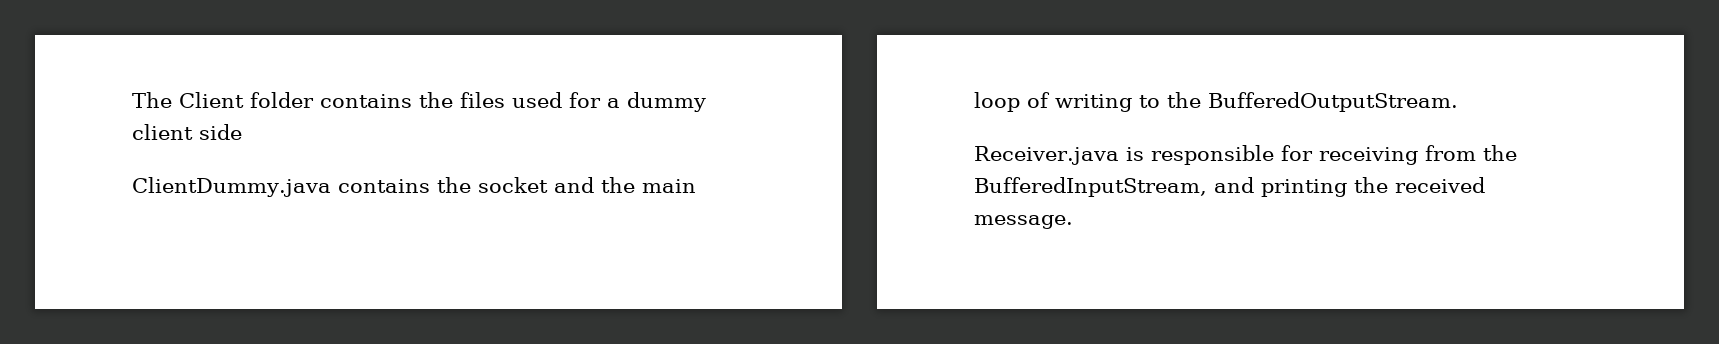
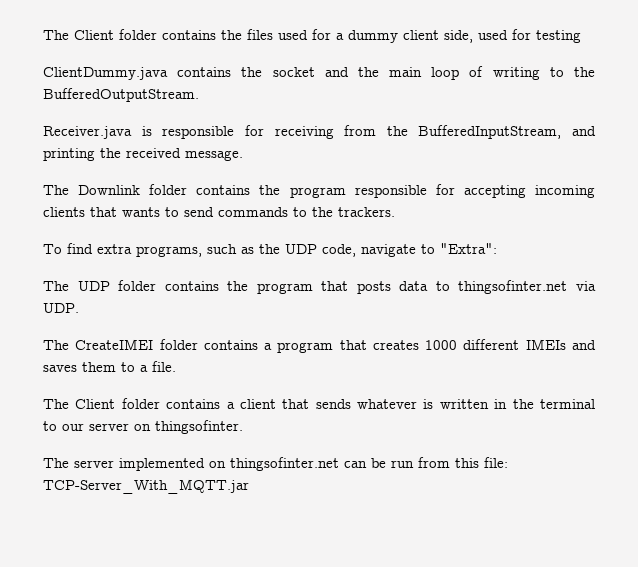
[199,124,242,140] side -> [444,29,581,43] side, used for testing
(1073, 222) none -> [43,184,595,198] [43,207,395,217] [43,243,497,257] [43,280,596,294] [43,303,79,313] [43,339,596,353] [43,361,176,372] [43,398,595,409] [43,420,243,434] [43,457,508,471] [43,479,249,494] // The Downlink folder contains the program responsible for accepting incoming clients that wants to send commands to the trackers. // To find extra programs, such as the UDP code, navigate to "Extra": // The UDP folder contains the program that posts data to thingsofinter.net via UDP. // The CreateIMEI folder contains a program that creates 1000 different IMEIs and saves them to a file. // The Client folder contains a client that sends whatever is written in the terminal to our server on thingsofinter. // The server implemented on thingsofinter.net can be run from this file: TCP-Server_With_MQTT.jar

